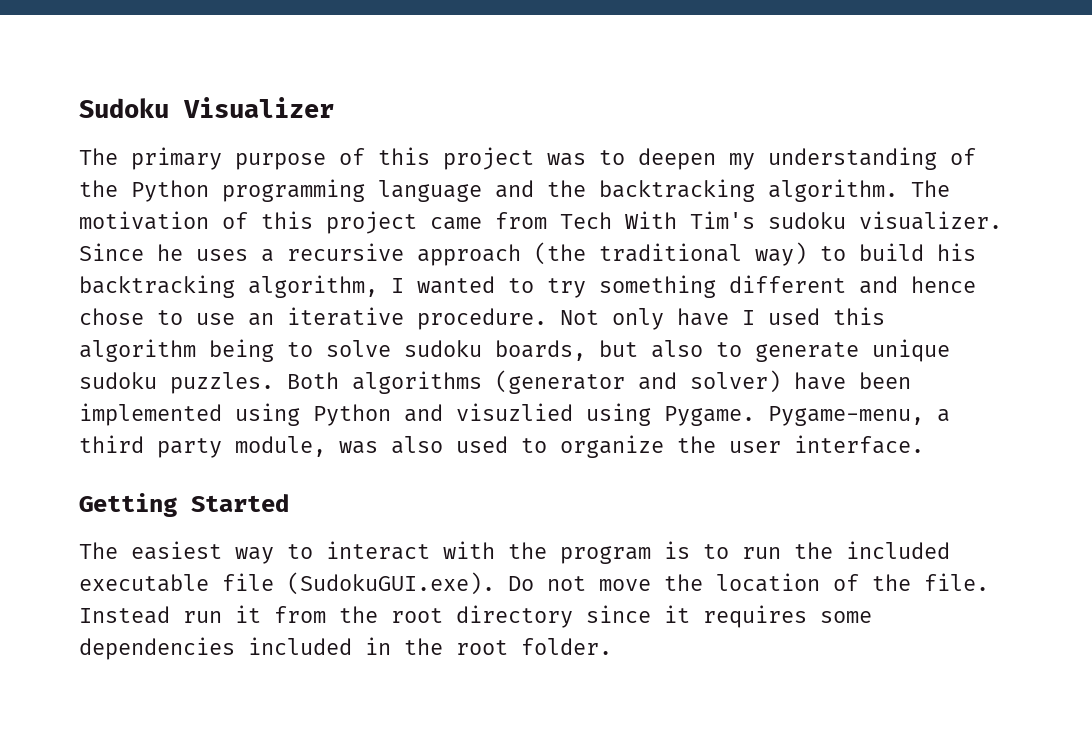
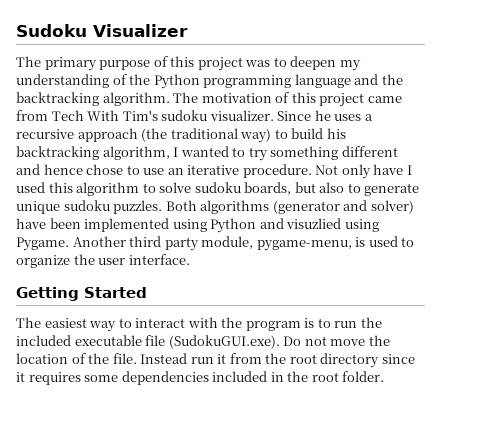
[209,339,274,362] being -> (140, 189) none
[768,406,950,426] Pygame-menu, a -> [72,236,126,247] Another
[339,436,443,454] was also -> [256,237,366,251] pygame-menu, is

